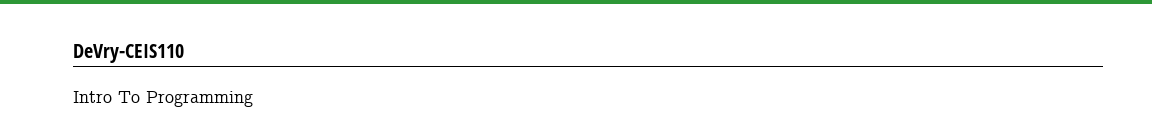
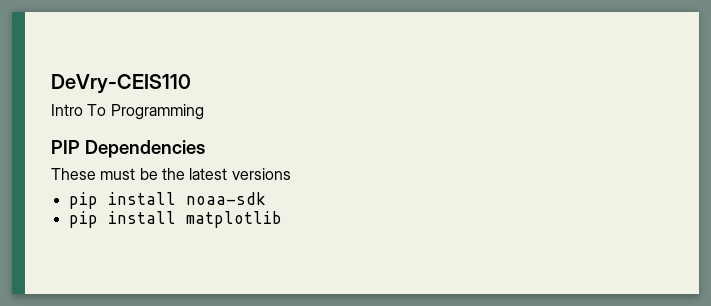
(253, 99) none -> [51,140,205,158] [51,168,291,180] [68,192,266,209] [68,211,282,228] // PIP Dependencies // These must be the latest versions // pip install noaa-sdk // pip install matplotlib

